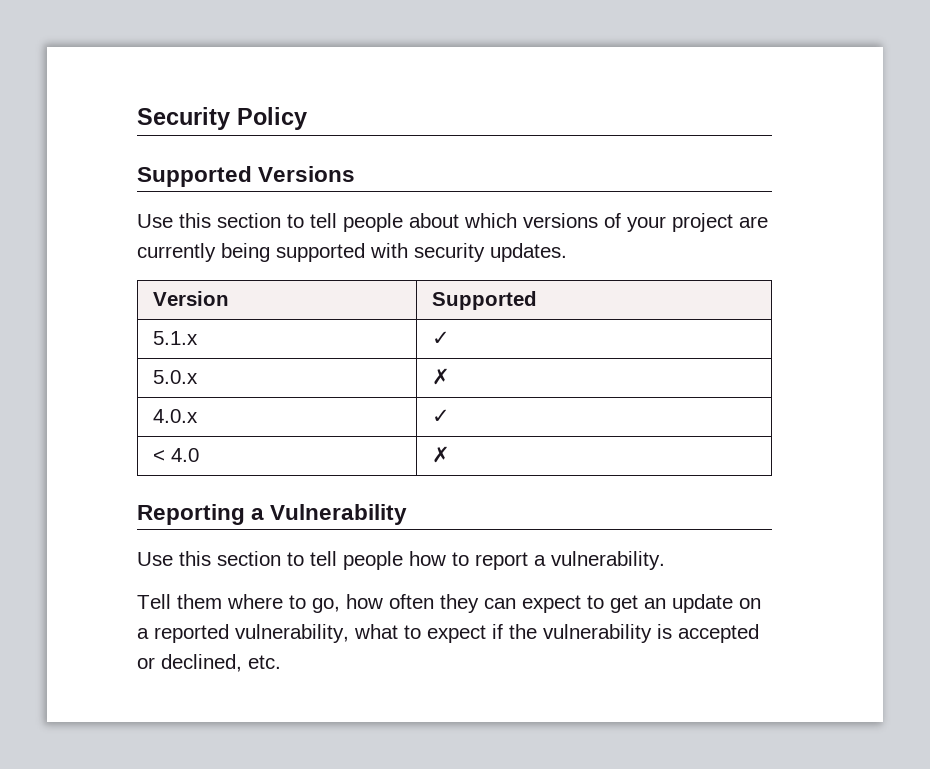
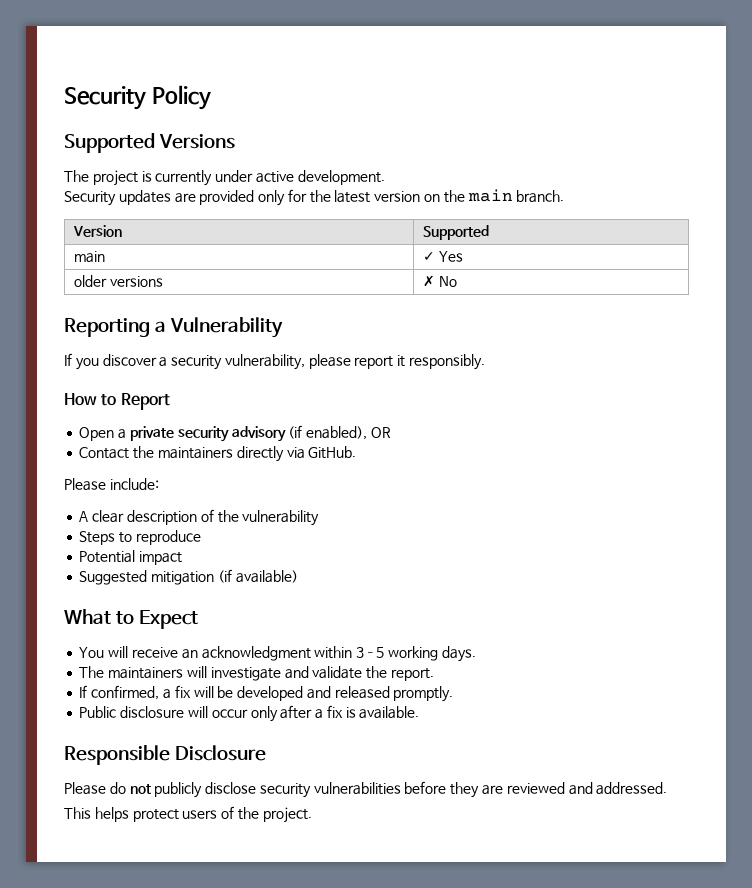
[137,213,768,232] [137,243,567,262] Use this section to tell people about which versions of your project are currently being supported with security updates. -> [64,170,385,186] [64,189,565,206] The project is currently under active development. // Security updates are provided only for the latest version on the main branch.
[153,331,199,345] [432,331,451,345] [153,370,199,384] [432,368,451,385] [153,409,199,423] [432,409,451,423] [153,448,200,462] [432,446,451,463] [137,504,408,525] [137,551,665,570] [137,594,761,613] [137,624,759,643] [137,654,281,672] 5.1.x | ✓ // 5.0.x | ✗ // 4.0.x | ✓ // < 4.0 | ✗ // Reporting a Vulnerability // Use this section to tell people how to report a vulnerability. // Tell them where to go, how often they can expect to get an update on a reported vulnerability, what to expect if the vulnerability is accepted or declined, etc. -> [73,251,105,263] [422,251,463,262] [73,275,163,287] [422,275,457,287] [64,317,284,338] [64,353,486,370] [64,393,170,410] [79,425,391,442] [79,446,357,462] [64,478,159,491] [79,509,320,526] [79,530,201,545] [79,550,183,565] [79,569,298,585] [64,609,199,629] [79,646,476,662] [79,666,434,681] [79,685,454,702] [79,705,420,722] [64,745,267,765] [64,781,668,798] [64,806,312,823] main | ✓ Yes // older versions | ✗ No // Reporting a Vulnerability // If you discover a security vulnerability, please report it responsibly. // How to Report // Open a private security advisory (if enabled), OR // Contact the maintainers directly via GitHub. // Please include: // A clear description of the vulnerability // Steps to reproduce // Potential impact // Suggested mitigation (if available) // What to Expect // You will receive an acknowledgment within 3–5 working days. // The maintainers will investigate and validate the report. // If confirmed, a fix will be developed and released promptly. // Public disclosure will occur only after a fix is available. // Responsible Disclosure // Please do not publicly disclose security vulnerabilities before they are reviewed and addressed. // This helps protect users of the project.

